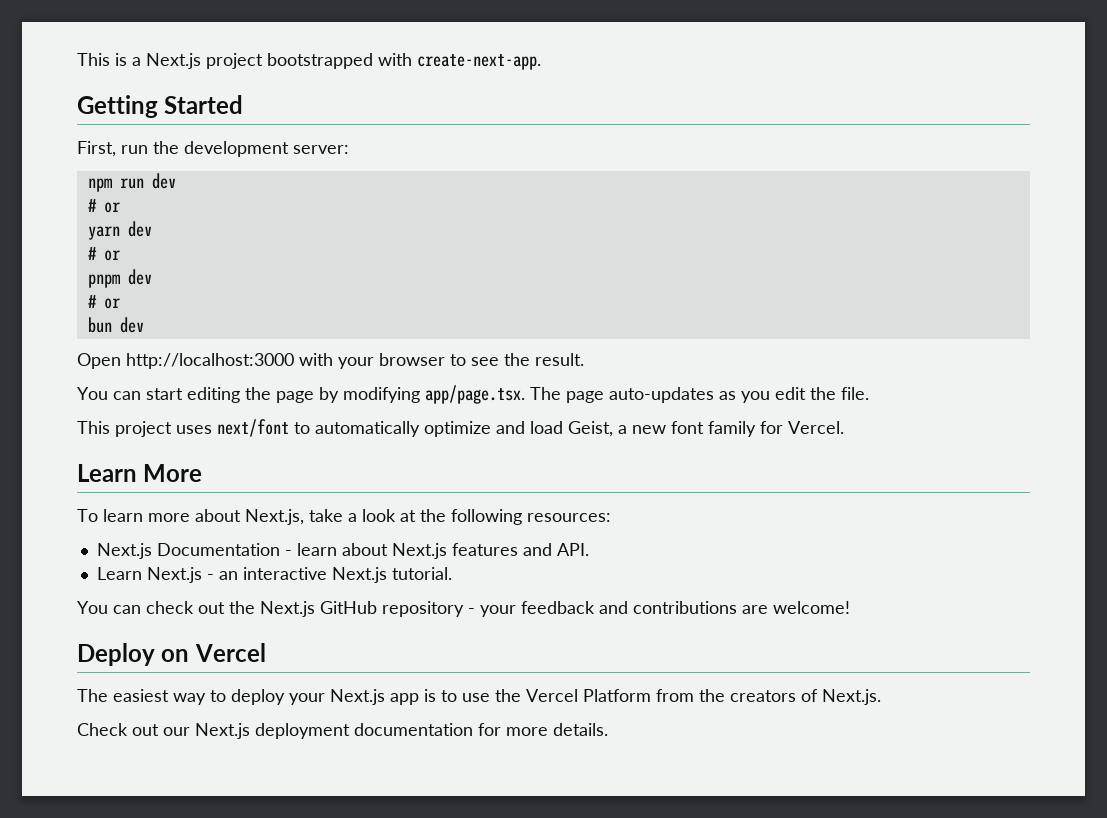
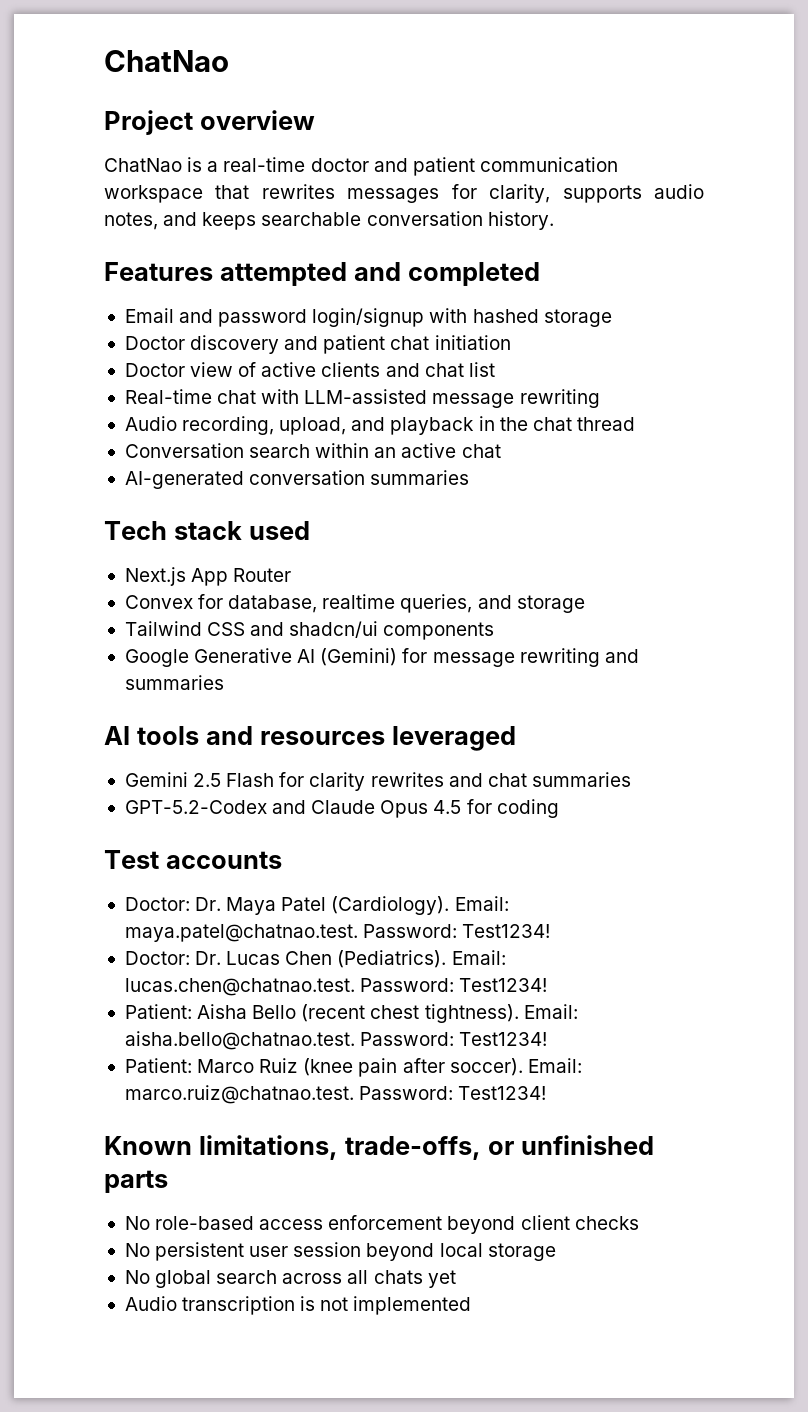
[77,53,541,70] [77,95,244,118] [77,141,349,157] [87,173,176,192] [87,199,120,213] [87,221,152,240] [87,247,120,261] [87,269,152,288] [87,295,120,309] [87,317,144,333] [77,353,584,369] [77,385,869,404] [77,419,844,437] [77,464,203,482] [77,509,611,525] [96,543,589,559] [96,567,452,583] [77,601,850,617] [77,643,266,666] [77,689,881,705] [77,723,608,739] This is a Next.js project bootstrapped with create-next-app. // Getting Started // First, run the development server: // npm run dev // # or // yarn dev // # or // pnpm dev // # or // bun dev // Open http://localhost:3000 with your browser to see the result. // You can start editing the page by modifying app/page.tsx. The page auto-updates as you edit the file. // This project uses next/font to automatically optimize and load Geist, a new font family for Vercel. // Learn More // To learn more about Next.js, take a look at the following resources: // Next.js Documentation - learn about Next.js features and API. // Learn Next.js - an interactive Next.js tutorial. // You can check out the Next.js GitHub repository - your feedback and contributions are welcome! // Deploy on Vercel // The easiest way to deploy your Next.js app is to use the Vercel Platform from the creators of Next.js. // Check out our Next.js deployment documentation for more details. -> [104,50,229,72] [104,110,315,135] [104,157,618,176] [104,184,705,203] [104,211,554,230] [104,262,540,286] [124,308,612,327] [124,335,511,354] [124,362,495,377] [124,389,600,408] [124,416,635,435] [124,443,501,458] [124,470,470,489] [104,521,310,540] [124,567,292,586] [124,594,585,613] [124,621,495,640] [124,648,639,667] [124,675,224,690] [104,726,516,751] [124,772,631,791] [124,799,559,818] [104,850,282,869] [124,896,509,915] [124,924,551,942] [124,950,506,968] [124,978,548,996] [124,1004,578,1023] [124,1031,548,1050] [124,1058,582,1077] [124,1085,547,1104] [104,1135,654,1160] [104,1170,168,1193] [124,1215,639,1234] [124,1242,556,1261] [124,1270,456,1288] [124,1296,472,1315] ChatNao // Project overview // ChatNao is a real-time doctor and patient communication workspace that rewrites messages for clarity, supports audio notes, and keeps searchable conversation history. // Features attempted and completed // Email and password login/signup with hashed storage // Doctor discovery and patient chat initiation // Doctor view of active clients and chat list // Real-time chat with LLM-assisted message rewriting // Audio recording, upload, and playback in the chat thread // Conversation search within an active chat // AI-generated conversation summaries // Tech stack used // Next.js App Router // Convex for database, realtime queries, and storage // Tailwind CSS and shadcn/ui components // Google Generative AI (Gemini) for message rewriting and summaries // AI tools and resources leveraged // Gemini 2.5 Flash for clarity rewrites and chat summaries // GPT-5.2-Codex and Claude Opus 4.5 for coding // Test accounts // Doctor: Dr. Maya Patel (Cardiology). Email: maya.patel@chatnao.test. Password: Test1234! // Doctor: Dr. Lucas Chen (Pediatrics). Email: lucas.chen@chatnao.test. Password: Test1234! // Patient: Aisha Bello (recent chest tightness). Email: aisha.bello@chatnao.test. Password: Test1234! // Patient: Marco Ruiz (knee pain after soccer). Email: marco.ruiz@chatnao.test. Password: Test1234! // Known limitations, trade-offs, or unfinished parts // No role-based access enforcement beyond client checks // No persistent user session beyond local storage // No global search across all chats yet // Audio transcription is not implemented

